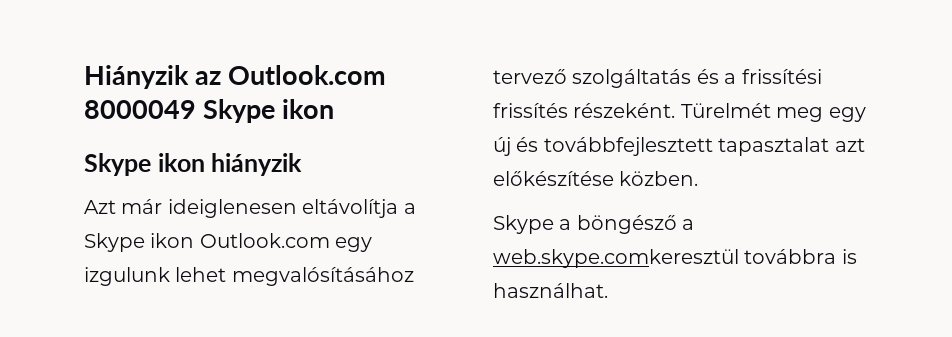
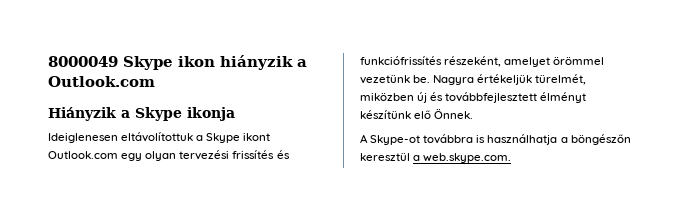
[84,65,387,89] Hiányzik az Outlook.com -> (48, 61) none
[84,153,303,176] [84,199,416,218] [84,233,373,252] [84,267,414,286] [493,69,822,88] [493,103,866,122] [493,137,865,156] [493,171,699,186] [493,215,695,234] [493,249,857,268] [493,283,608,298] // Skype ikon hiányzik // Azt már ideiglenesen eltávolítja a Skype ikon Outlook.com egy izgulunk lehet megvalósításához tervező szolgáltatás és a frissítési frissítés részeként. Türelmét meg egy új és továbbfejlesztett tapasztalat azt előkészítése közben. // Skype a böngésző a web.skype.comkeresztül továbbra is használhat. -> [220,55,307,70] [48,76,155,87] [48,107,235,121] [48,132,271,143] [48,150,290,161] [360,56,605,67] [360,74,587,85] [360,92,587,103] [360,108,474,119] [360,134,631,145] [360,153,512,163] hiányzik a Outlook.com // Hiányzik a Skype ikonja // Ideiglenesen eltávolítottuk a Skype ikont Outlook.com egy olyan tervezési frissítés és funkciófrissítés részeként, amelyet örömmel vezetünk be. Nagyra értékeljük türelmét, miközben új és továbbfejlesztett élményt készítünk elő Önnek. // A Skype-ot továbbra is használhatja a böngészőn keresztül a web.skype.com.

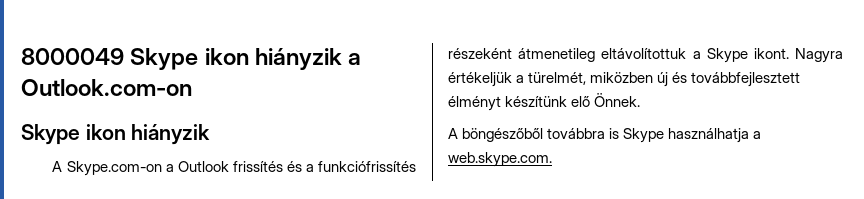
[48,76,155,87] [48,107,235,121] [48,132,271,143] [48,150,290,161] [360,56,605,67] [360,75,431,84] Outlook.com // Hiányzik a Skype ikonja // Ideiglenesen eltávolítottuk a Skype ikont Outlook.com egy olyan tervezési frissítés és funkciófrissítés részeként, amelyet örömmel vezetünk be. -> [21,79,192,96] [21,124,211,145] [52,161,417,176] [448,48,789,63] Outlook.com-on // Skype ikon hiányzik // A Skype.com-on a Outlook frissítés és a funkciófrissítés részeként átmenetileg eltávolítottuk a Skype ikont.
(533, 79) none -> [516,75,525,83] a
[370,135,421,145] Skype-ot -> [462,128,544,142] böngészőből
(486, 139) none -> [623,128,665,143] Skype
[570,134,631,145] [360,153,421,161] böngészőn keresztül a -> (762, 135) none

